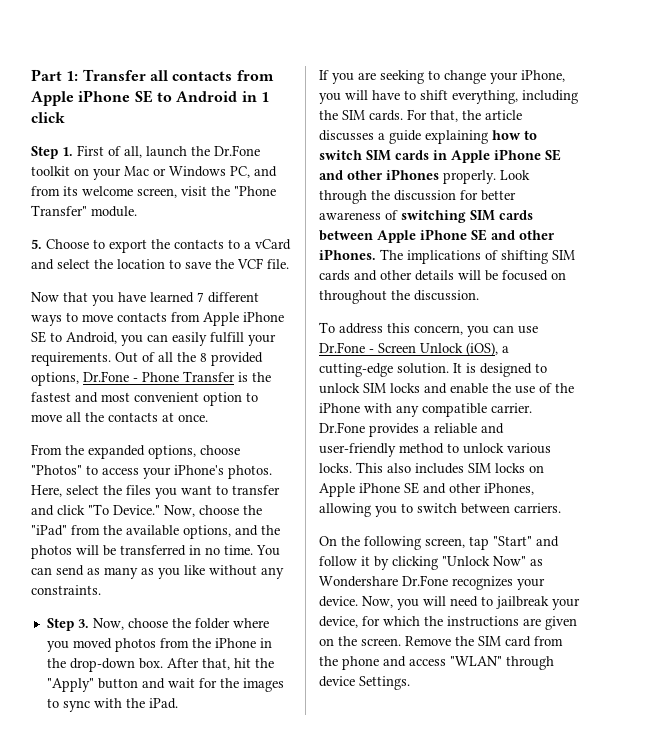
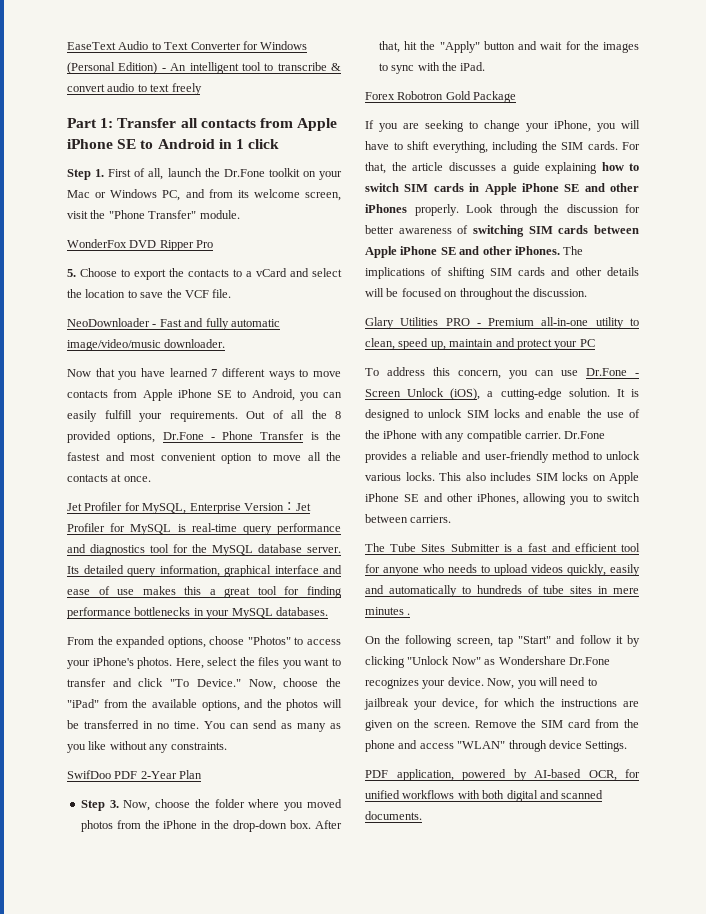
(31, 75) none -> [67,41,308,50] [67,62,341,74] [67,83,202,95] EaseText Audio to Text Converter for Windows (Personal Edition) - An intelligent tool to transcribe & convert audio to text freely //
(137, 211) none -> [67,239,214,251] // WonderFox DVD Ripper Pro
(289, 264) none -> [67,318,280,330] [67,339,226,351] // NeoDownloader - Fast and fully automatic image/video/music downloader.
(208, 418) none -> [67,502,311,514] [67,523,341,535] [67,544,341,556] [67,565,342,577] [67,586,342,598] [67,607,328,619] // Jet Profiler for MySQL, Enterprise Version：Jet Profiler for MySQL is real-time query performance and diagnostics tool for the MySQL database server. Its detailed query information, graphical interface and ease of use makes this a great tool for finding performance bottlenecks in your MySQL databases.
(101, 590) none -> [67,770,203,779] // SwifDoo PDF 2-Year Plan
(178, 703) none -> [365,91,517,103] // Forex Robotron Gold Package
(479, 295) none -> [365,317,639,329] [365,338,595,350] // Glary Utilities PRO - Premium all-in-one utility to clean, speed up, maintain and protect your PC
(561, 508) none -> [365,543,640,552] [365,564,640,576] [365,585,639,597] [365,607,411,615] // The Tube Sites Submitter is a fast and efficient tool for anyone who needs to upload videos quickly, easily and automatically to hundreds of tube sites in mere minutes .
(410, 683) none -> [365,769,640,781] [365,790,604,802] [365,811,422,820] // PDF application, powered by AI-based OCR, for unified workflows with both digital and scanned documents.

